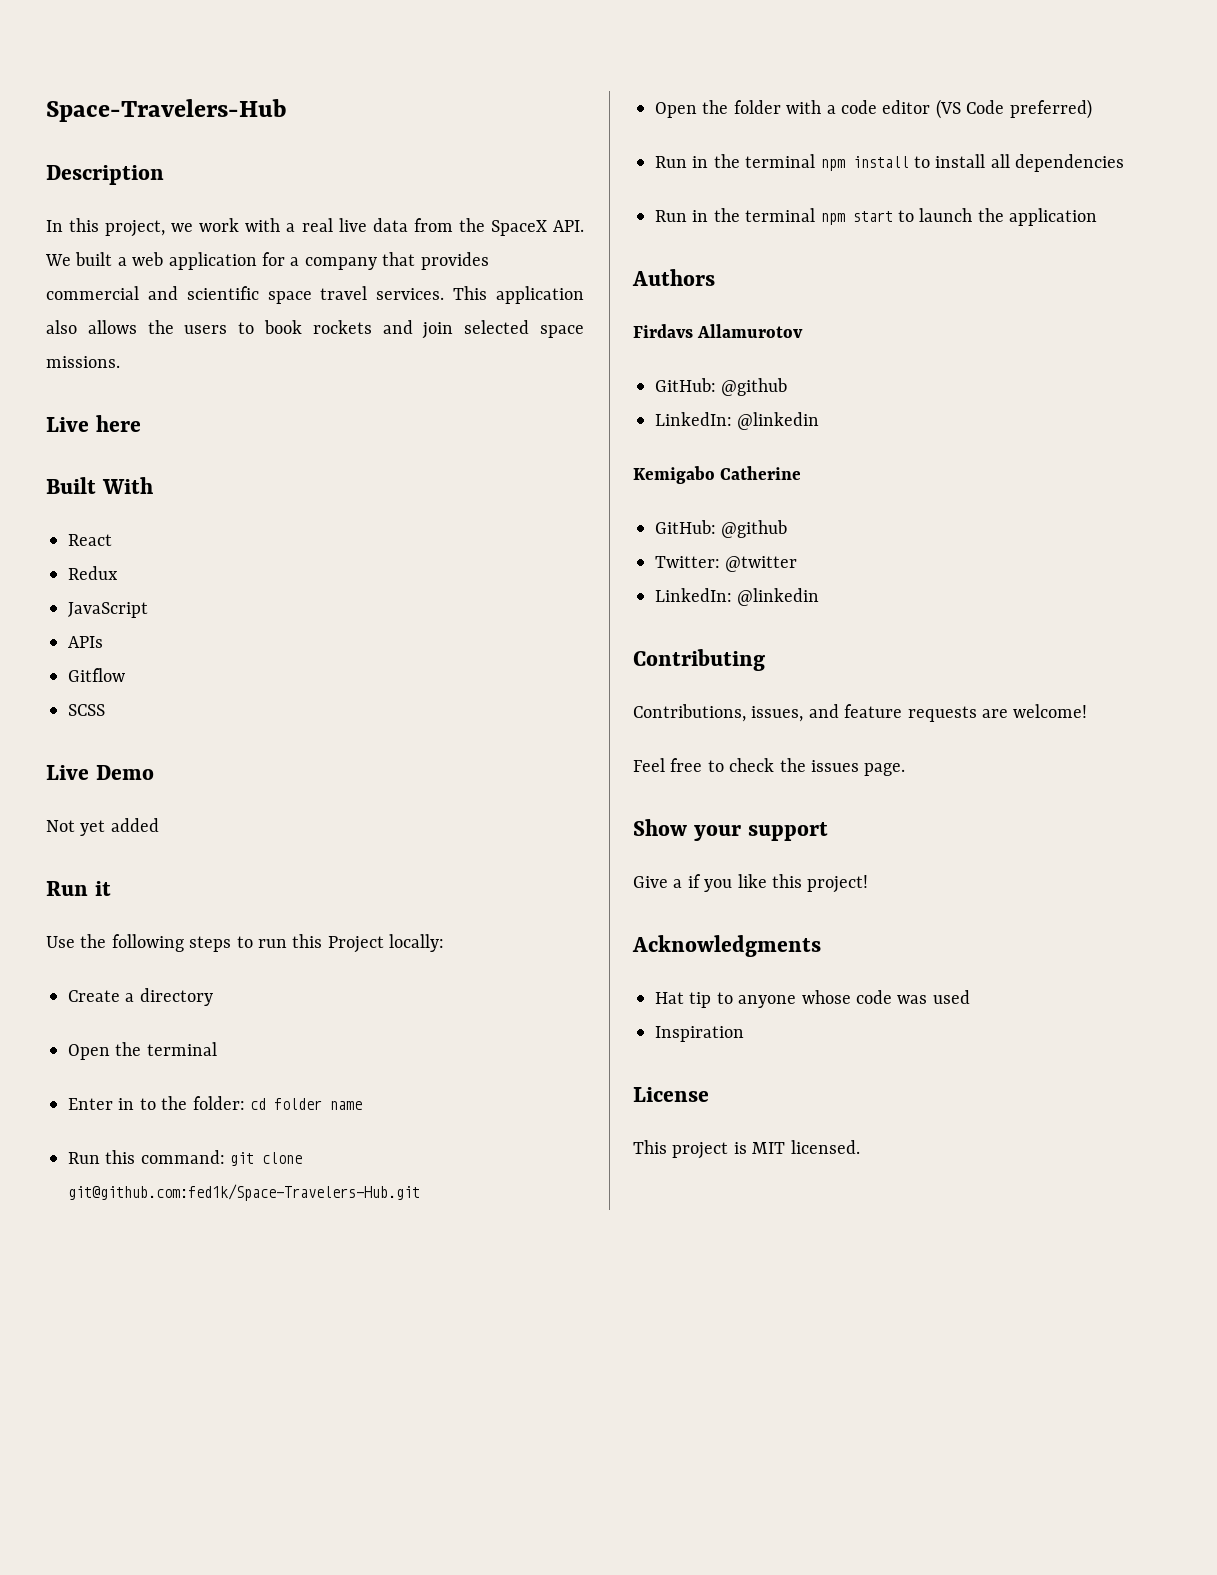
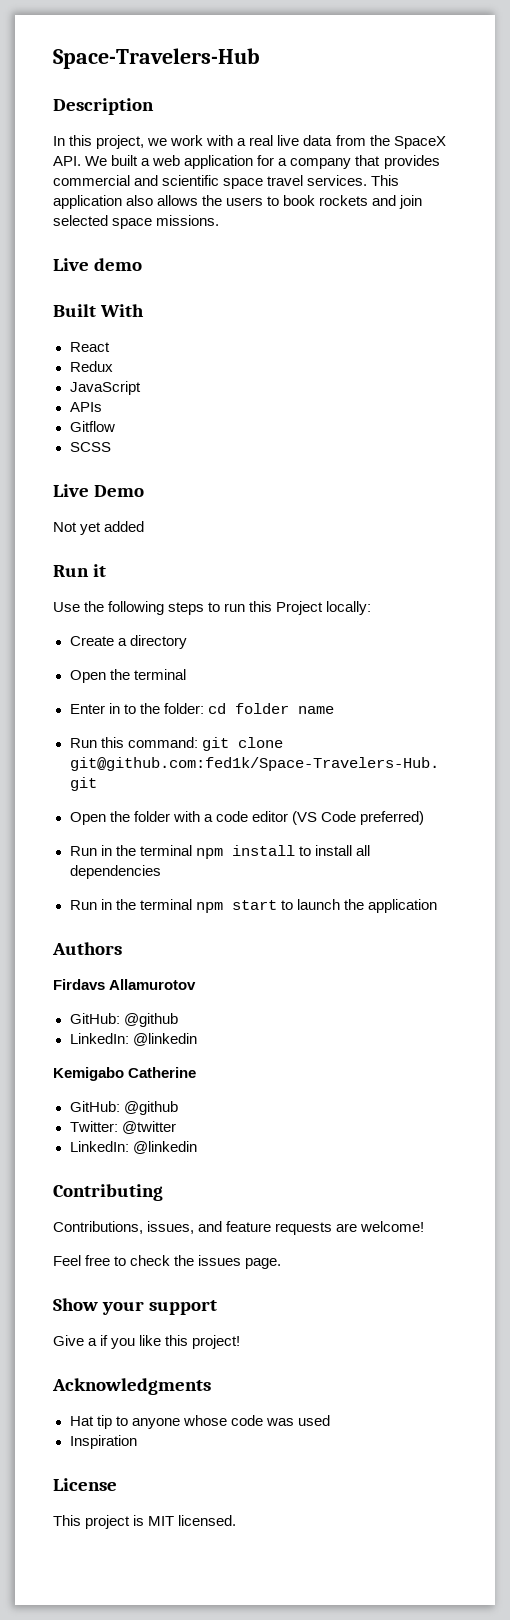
[95,415,141,432] here -> [94,258,143,271] demo

